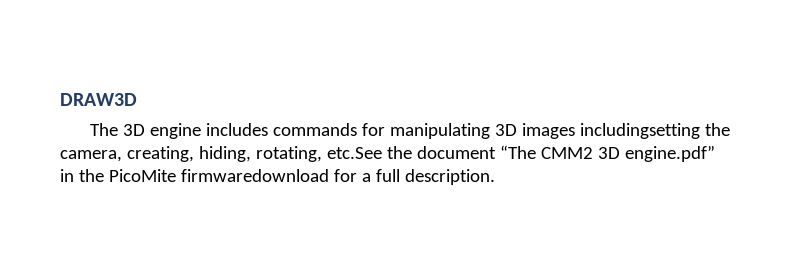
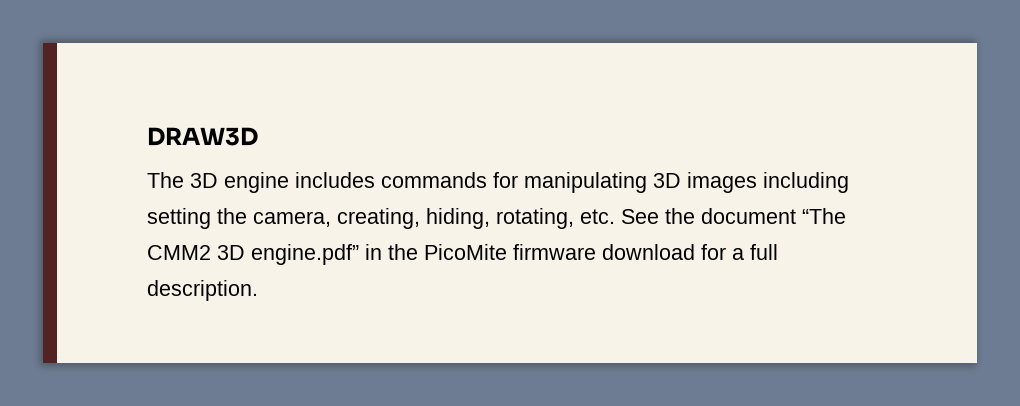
[579,123,700,139] includingsetting -> [763,172,849,193] [147,208,211,229] including setting
[326,147,382,159] etc.See -> [580,209,659,224] etc. See
[180,169,329,182] firmwaredownload -> [513,244,695,260] firmware download

